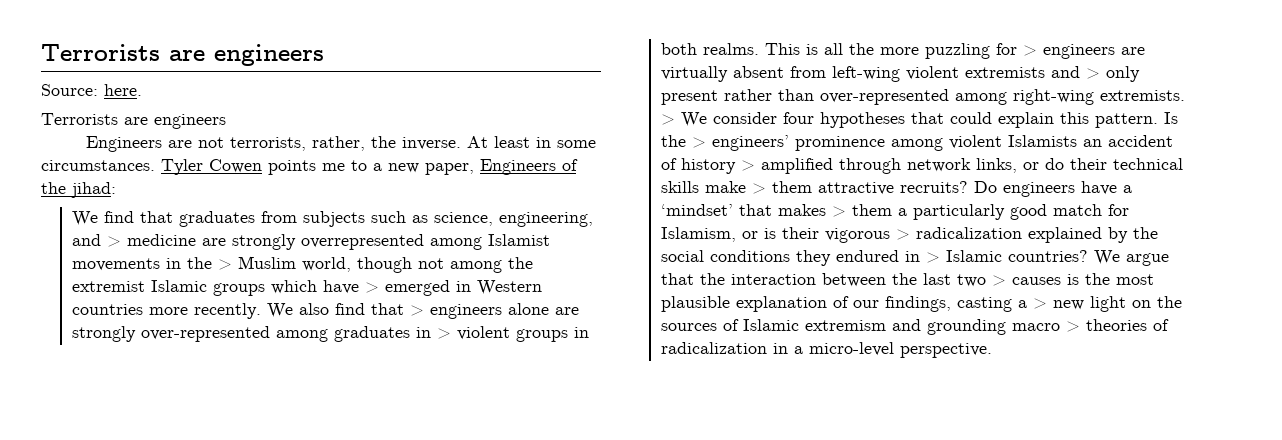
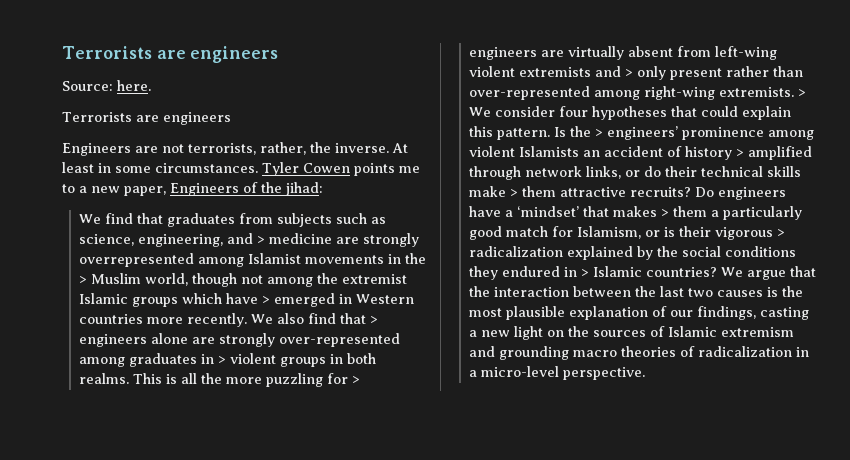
[992,275,1007,286] > -> (714, 292) none
[1033,298,1048,309] > -> (478, 333) none
[1066,321,1081,332] > -> (618, 353) none

